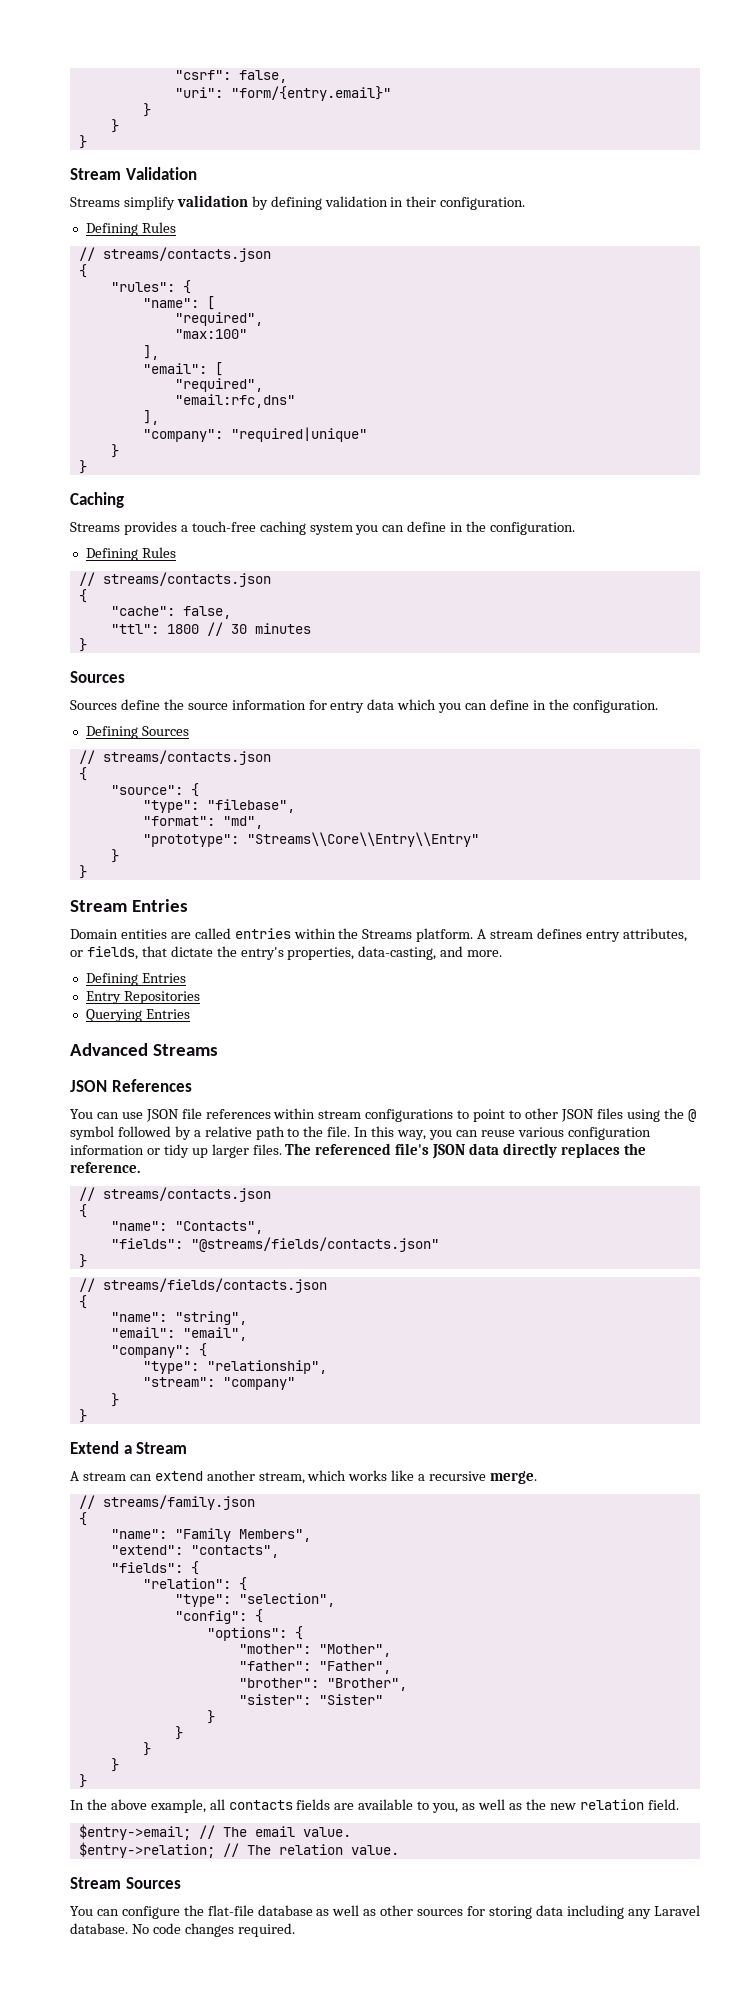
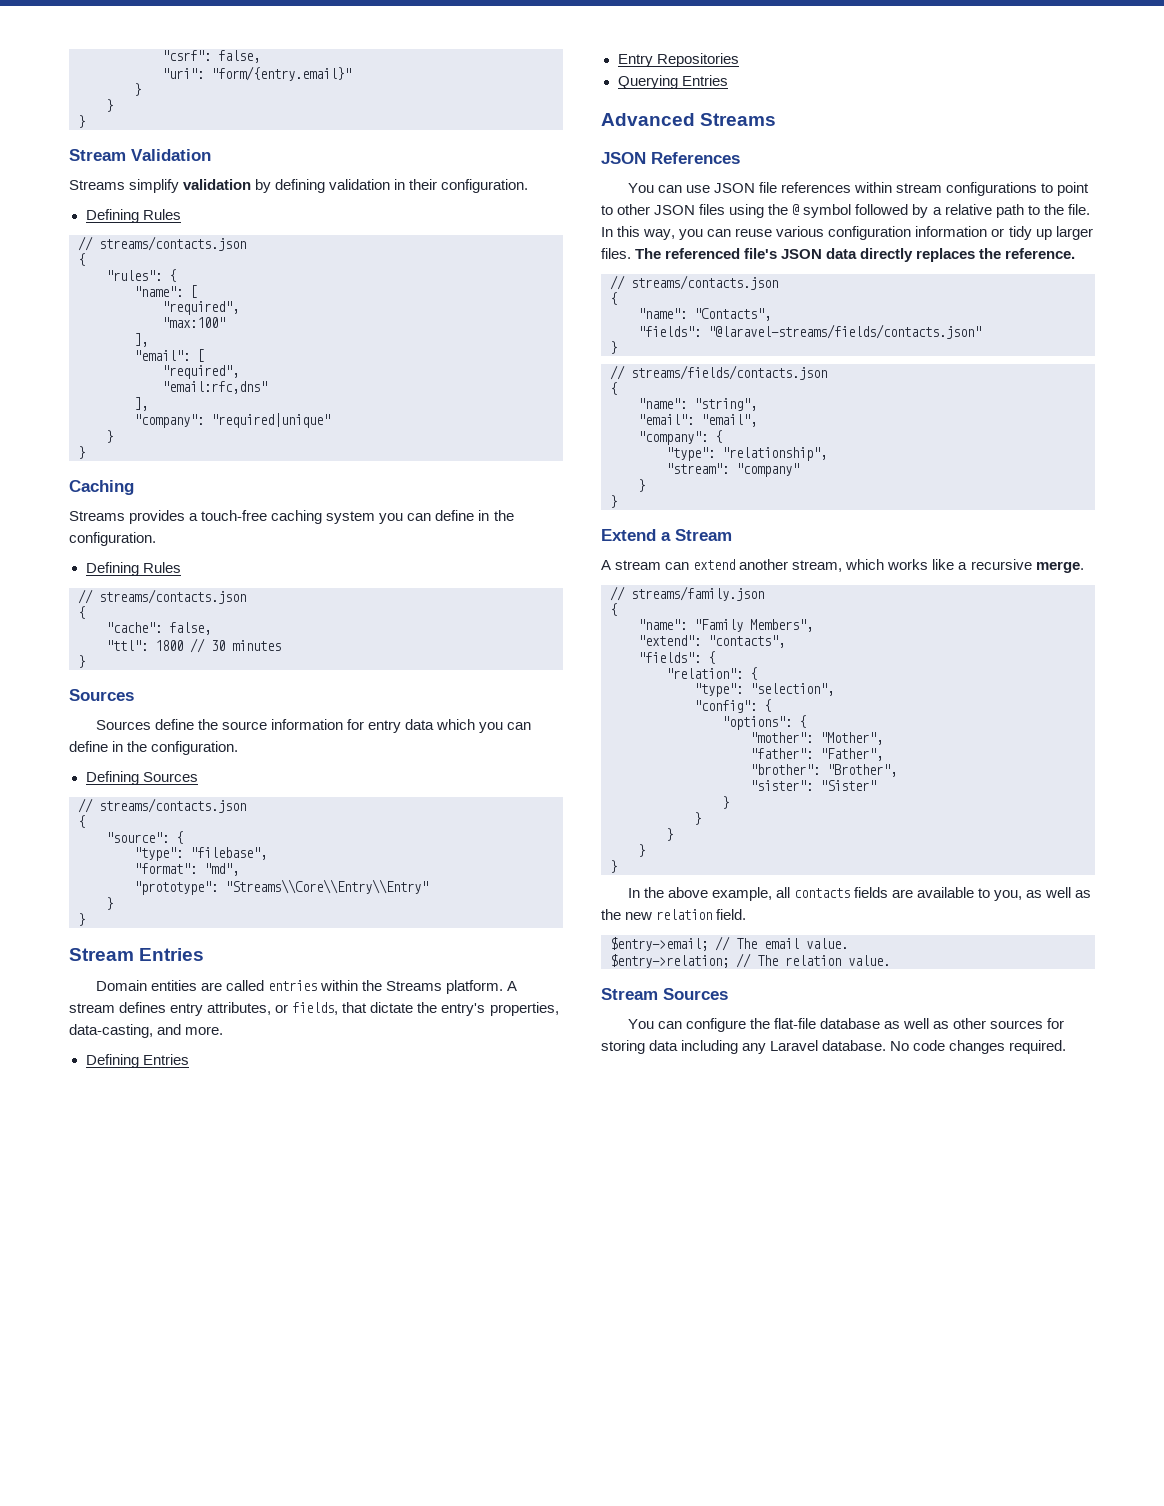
[190,1237,439,1252] "@streams/fields/contacts.json" -> [708,324,981,339] "@laravel-streams/fields/contacts.json"

